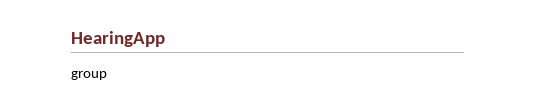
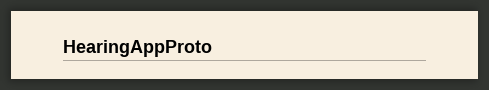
[71,31,165,47] [71,71,107,80] HearingApp // group -> [63,40,212,57] HearingAppProto

